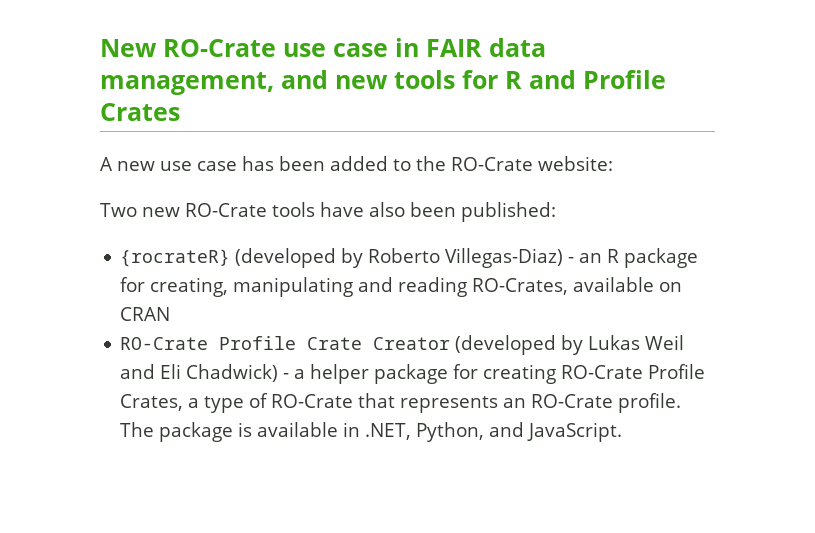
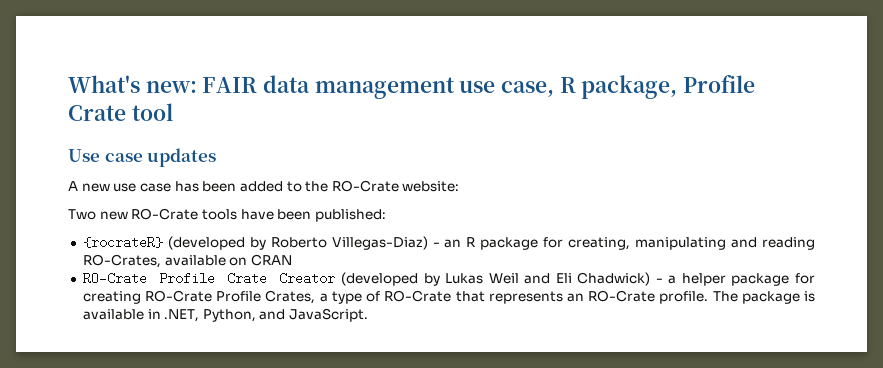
[100,38,546,57] [100,70,666,95] [100,103,180,121] New RO-Crate use case in FAIR data management, and new tools for R and Profile Crates -> [68,75,756,99] [68,103,173,121] [68,148,217,167] What's new: FAIR data management use case, R package, Profile Crate tool // Use case updates
[369,202,405,217] also -> (274, 214) none

